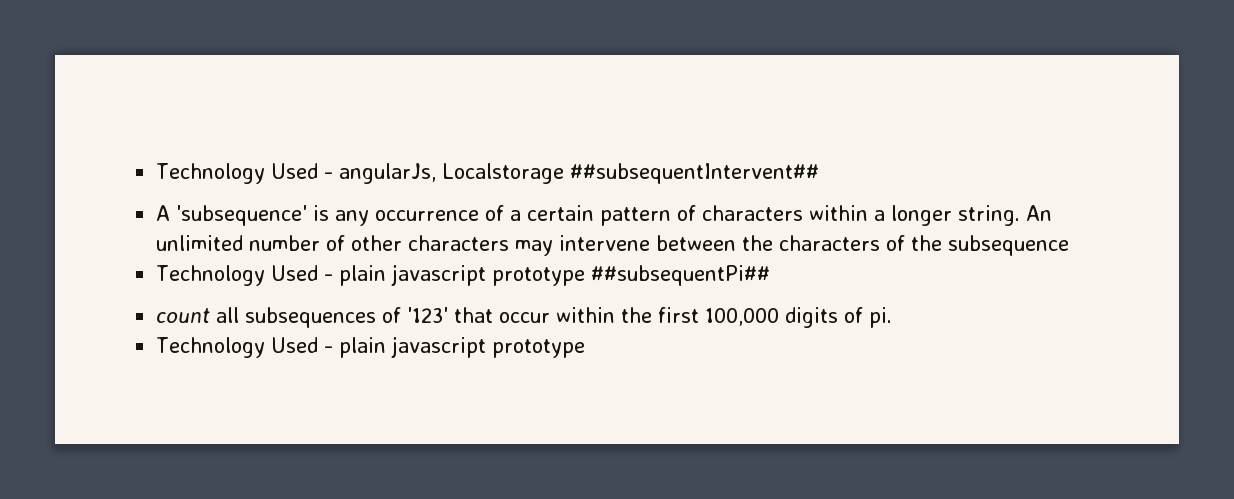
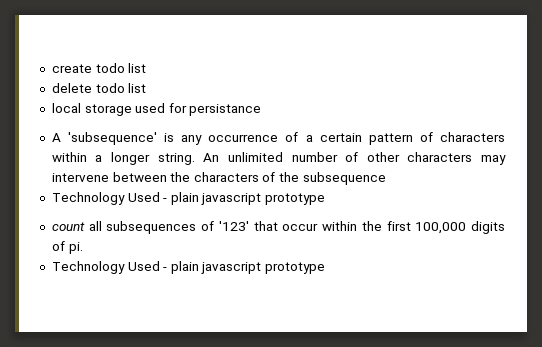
[156,163,820,184] Technology Used - angularJs, Localstorage ##subsequentIntervent## -> [51,63,147,73] [51,83,147,93] [51,103,262,116] create todo list // delete todo list // local storage used for persistance
[591,265,771,286] ##subsequentPi## -> (326, 199) none

